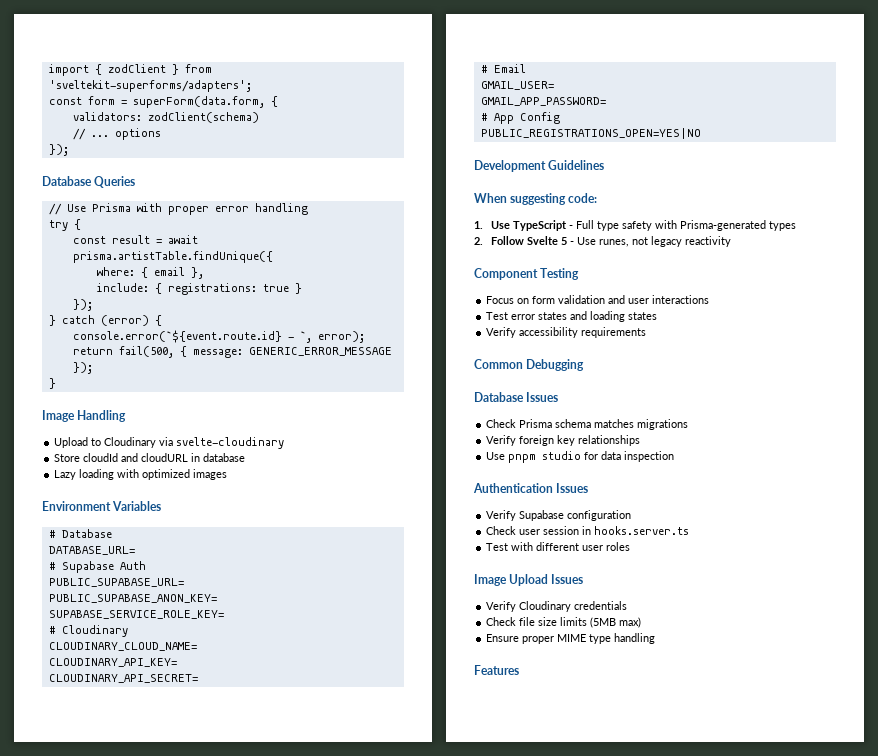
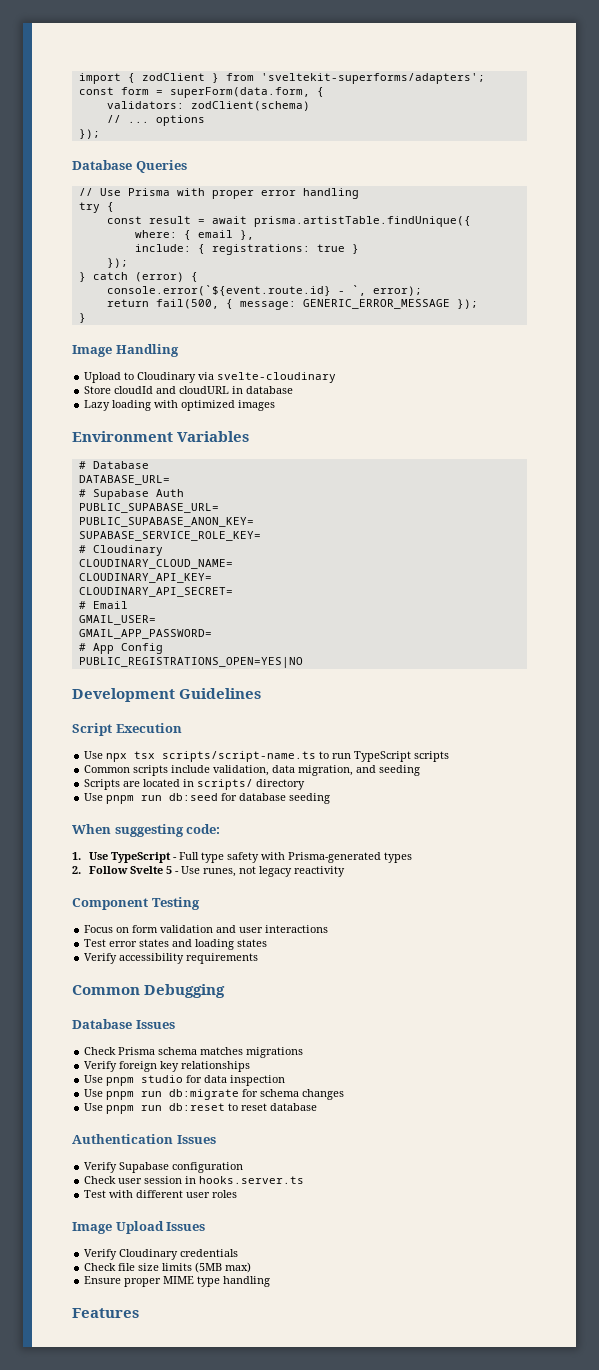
(605, 165) none -> [72,723,182,736] [84,751,450,762] [84,765,421,776] [84,779,306,790] [84,793,331,804] // Script Execution // Use npx tsx scripts/script-name.ts to run TypeScript scripts // Common scripts include validation, data migration, and seeding // Scripts are located in scripts/ directory // Use pnpm run db:seed for database seeding
(675, 456) none -> [84,1089,345,1100] [84,1103,318,1114] // Use pnpm run db:migrate for schema changes // Use pnpm run db:reset to reset database

